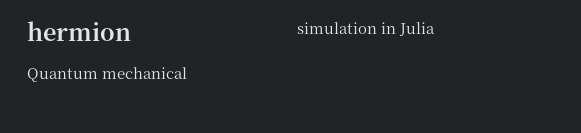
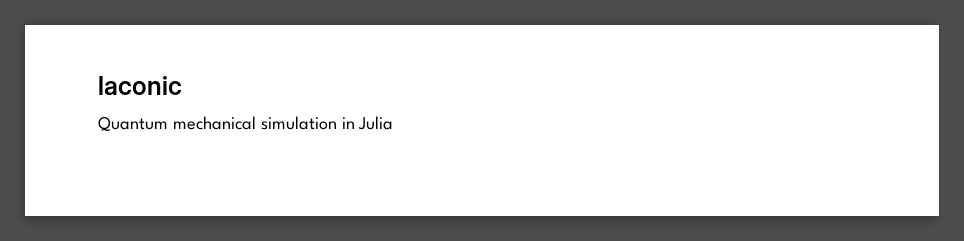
[27,21,131,41] hermion -> [98,76,182,95] laconic

